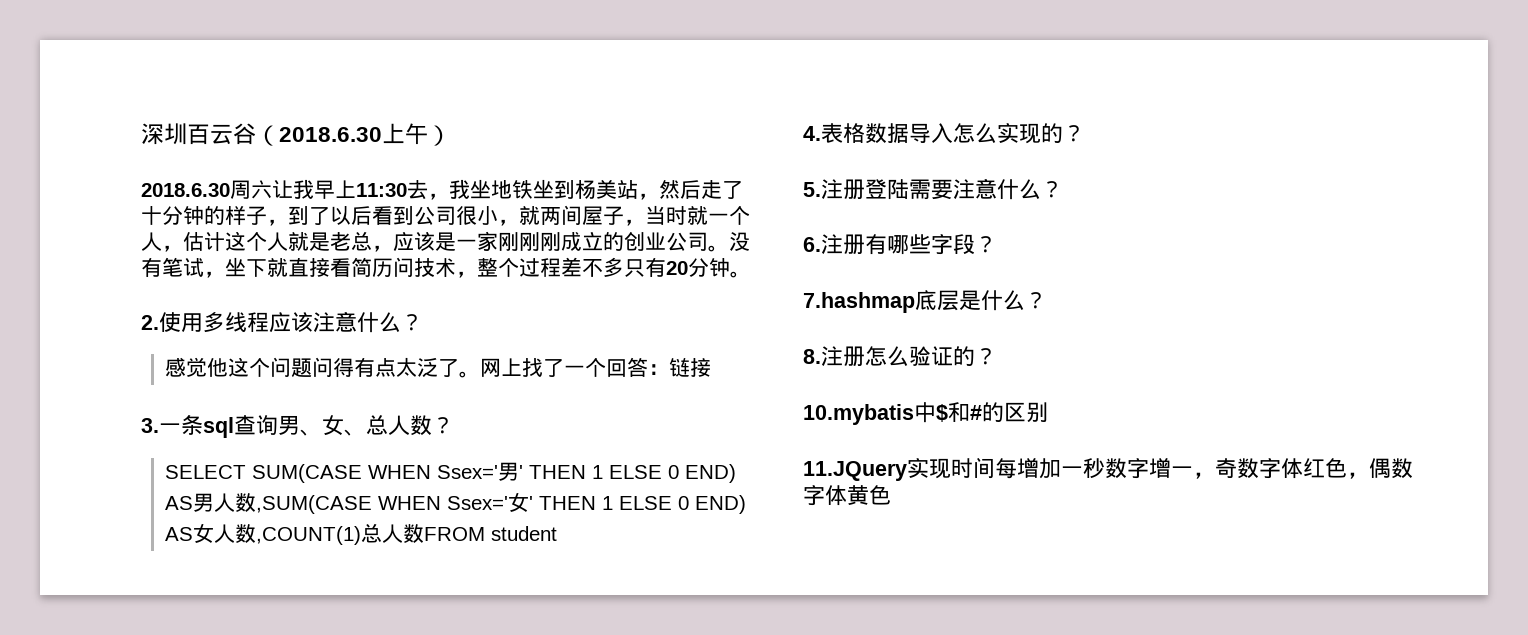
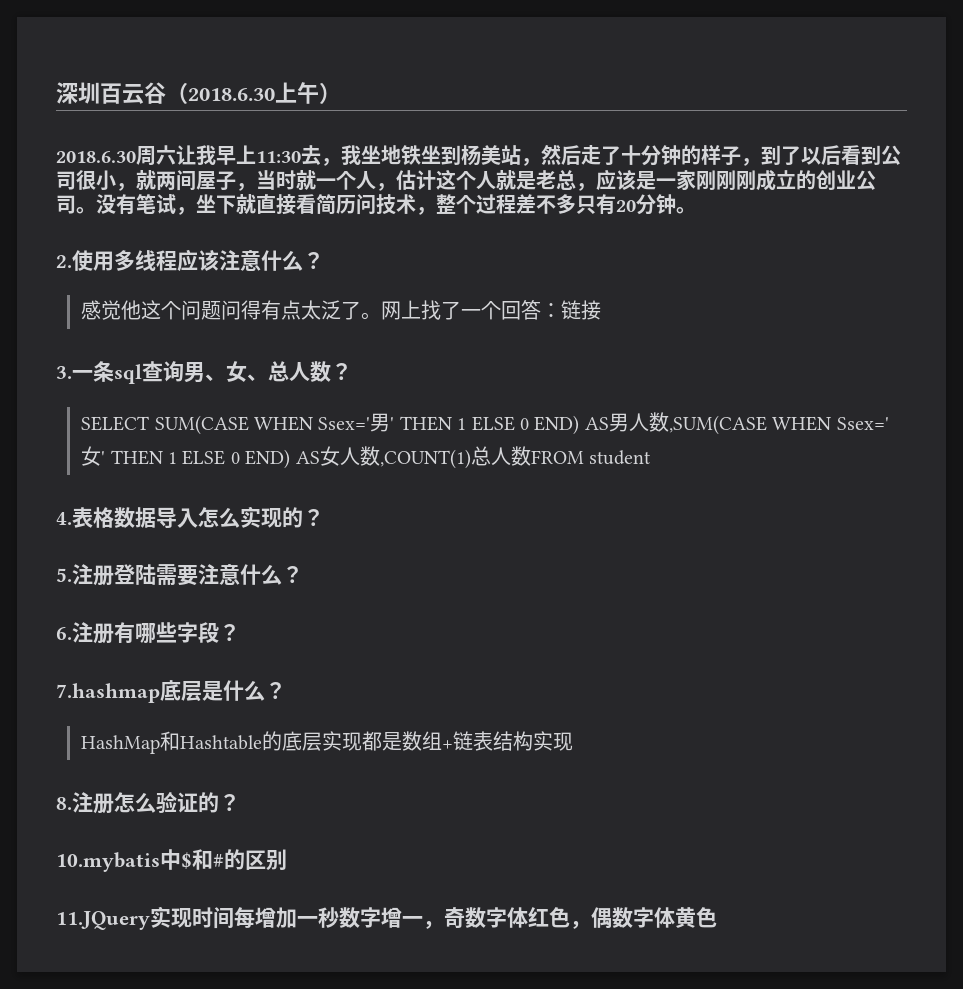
(1047, 300) none -> [81,731,574,754] // HashMap和Hashtable的底层实现都是数组+链表结构实现

